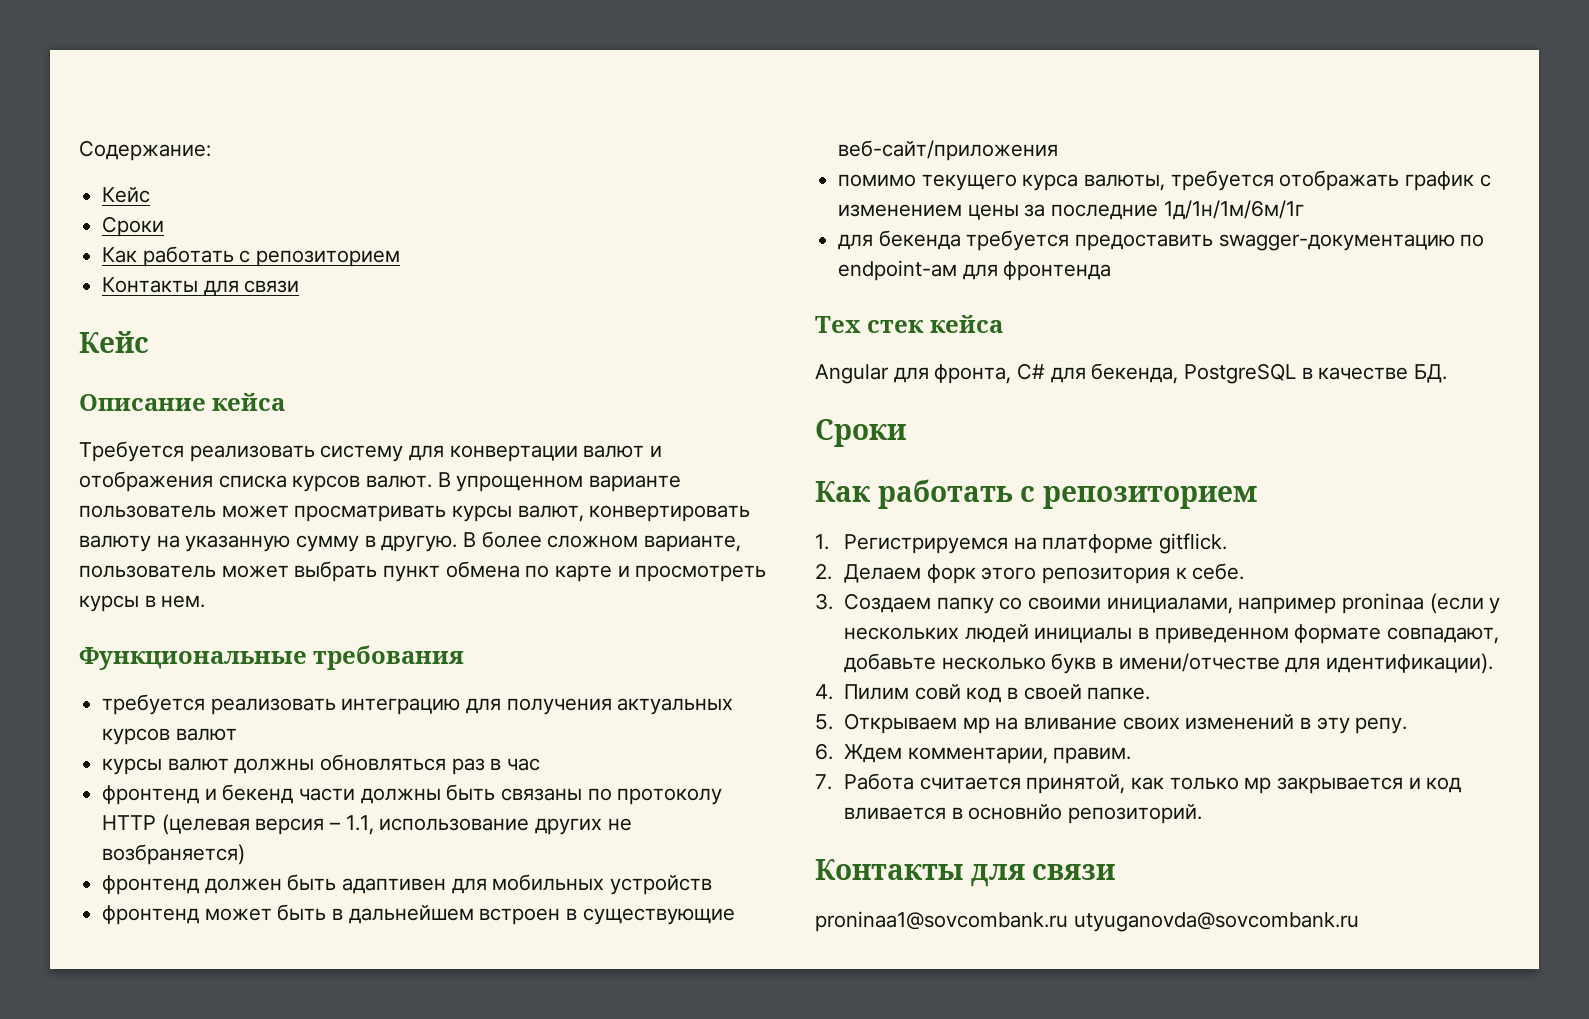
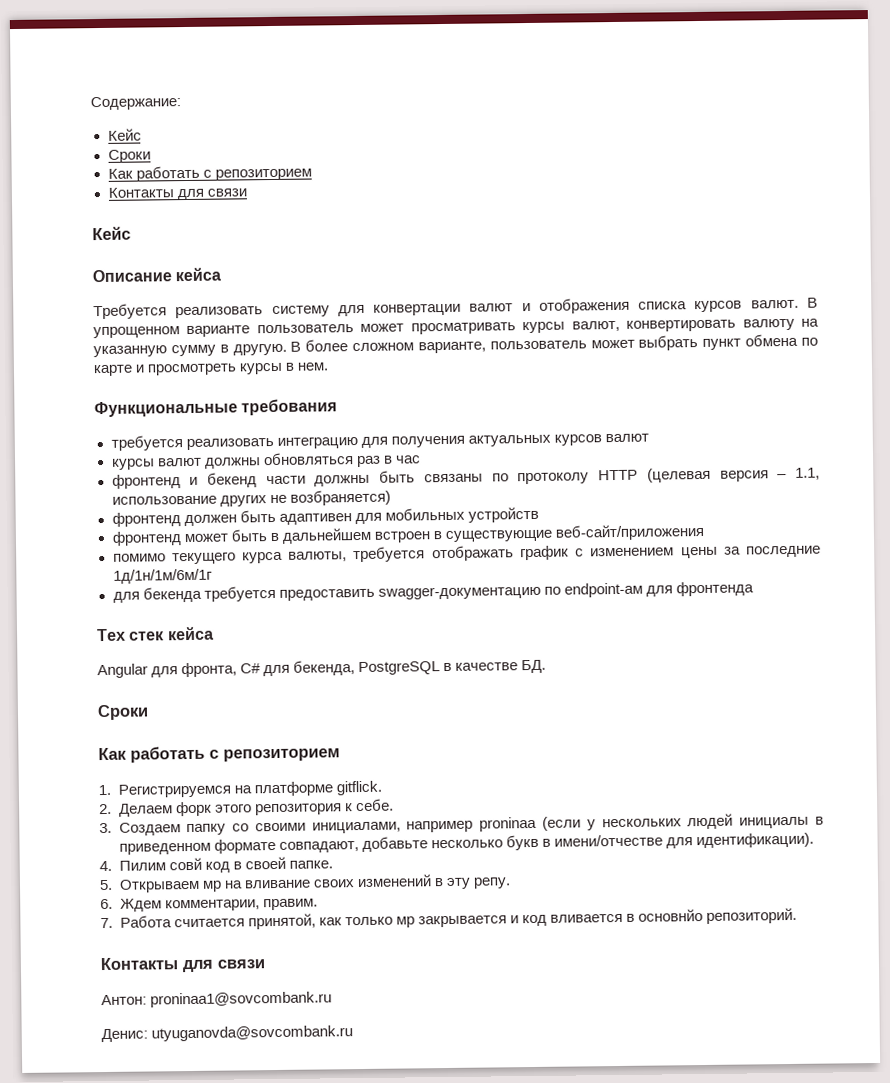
(1116, 872) none -> [101,994,147,1006] Антон:
(1068, 921) none -> [101,1028,148,1043] // Денис:

